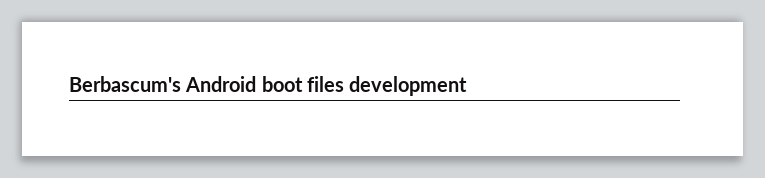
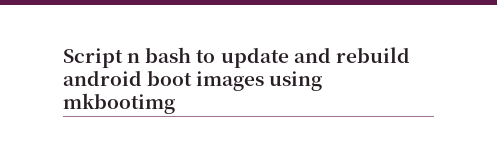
[69,76,468,96] Berbascum's Android boot files development -> [63,47,410,68] [63,70,323,91] [63,93,175,114] Script n bash to update and rebuild android boot images using mkbootimg

